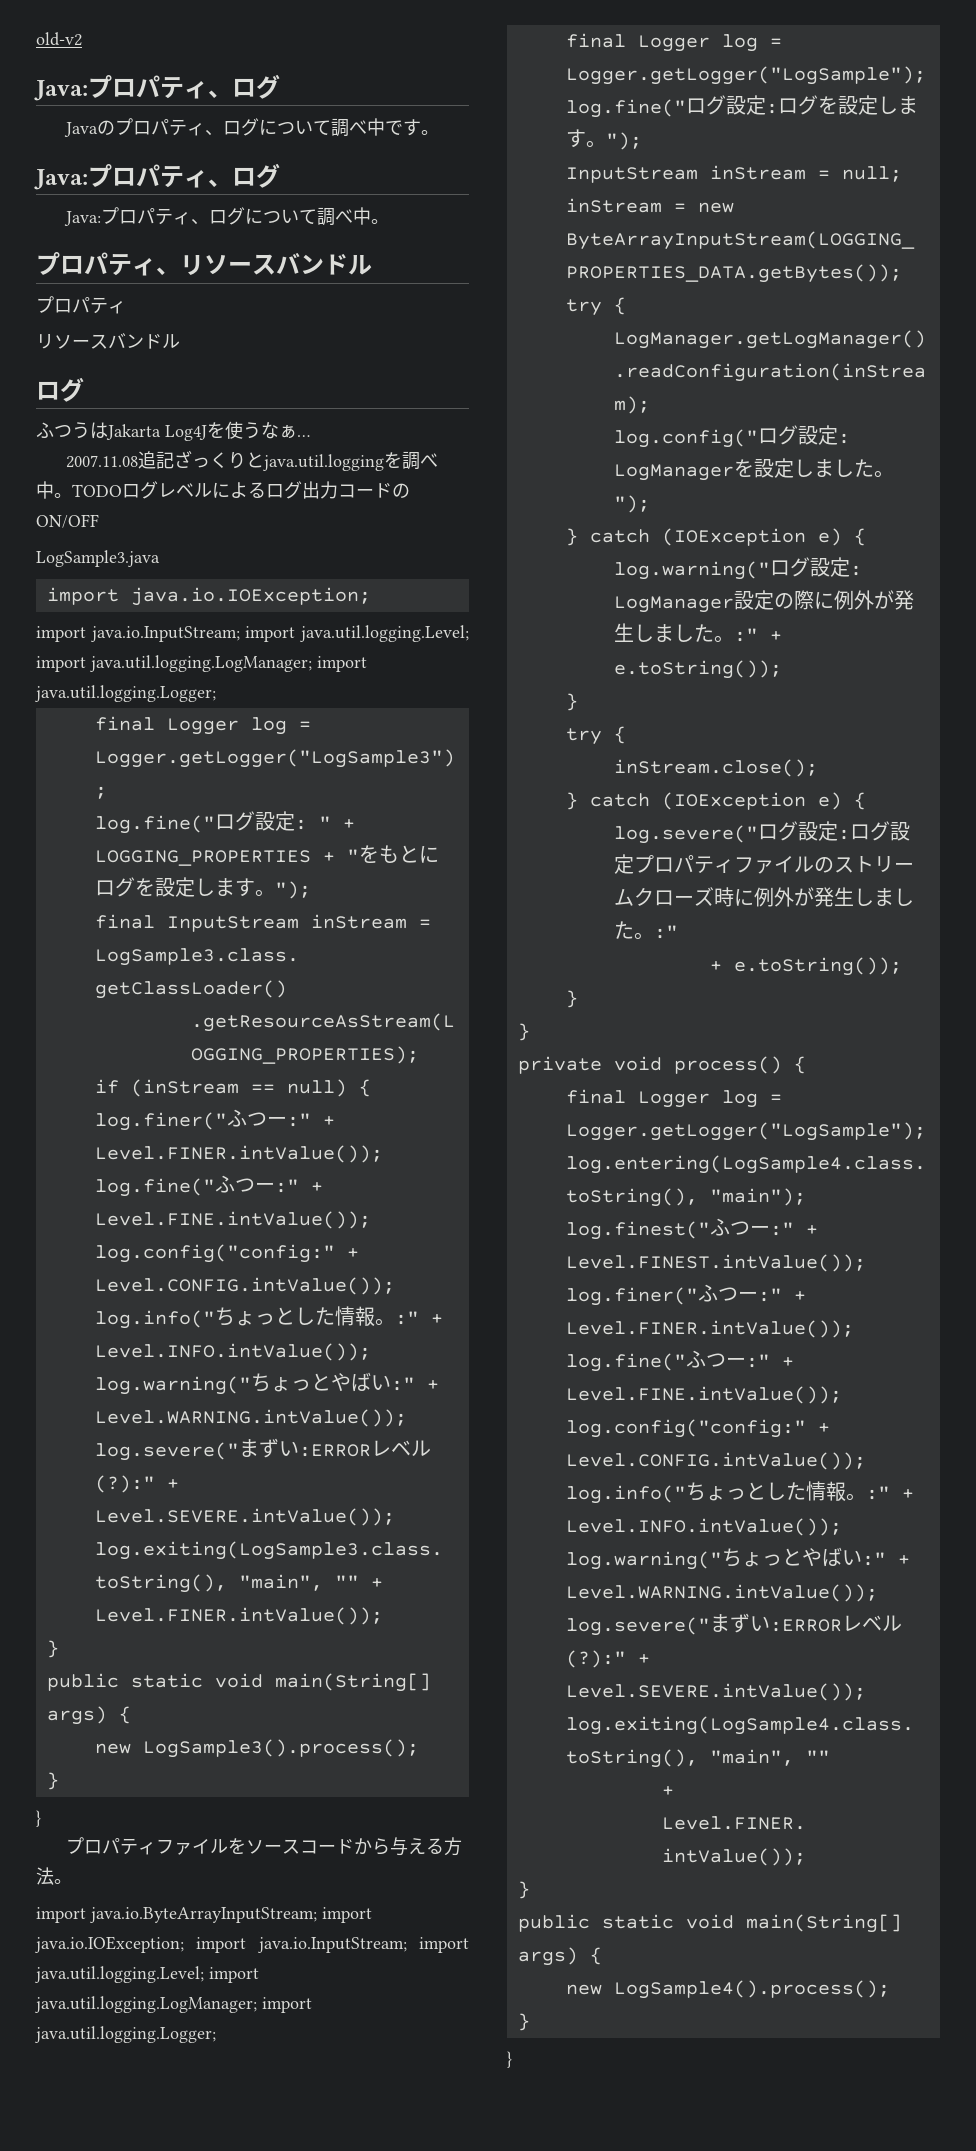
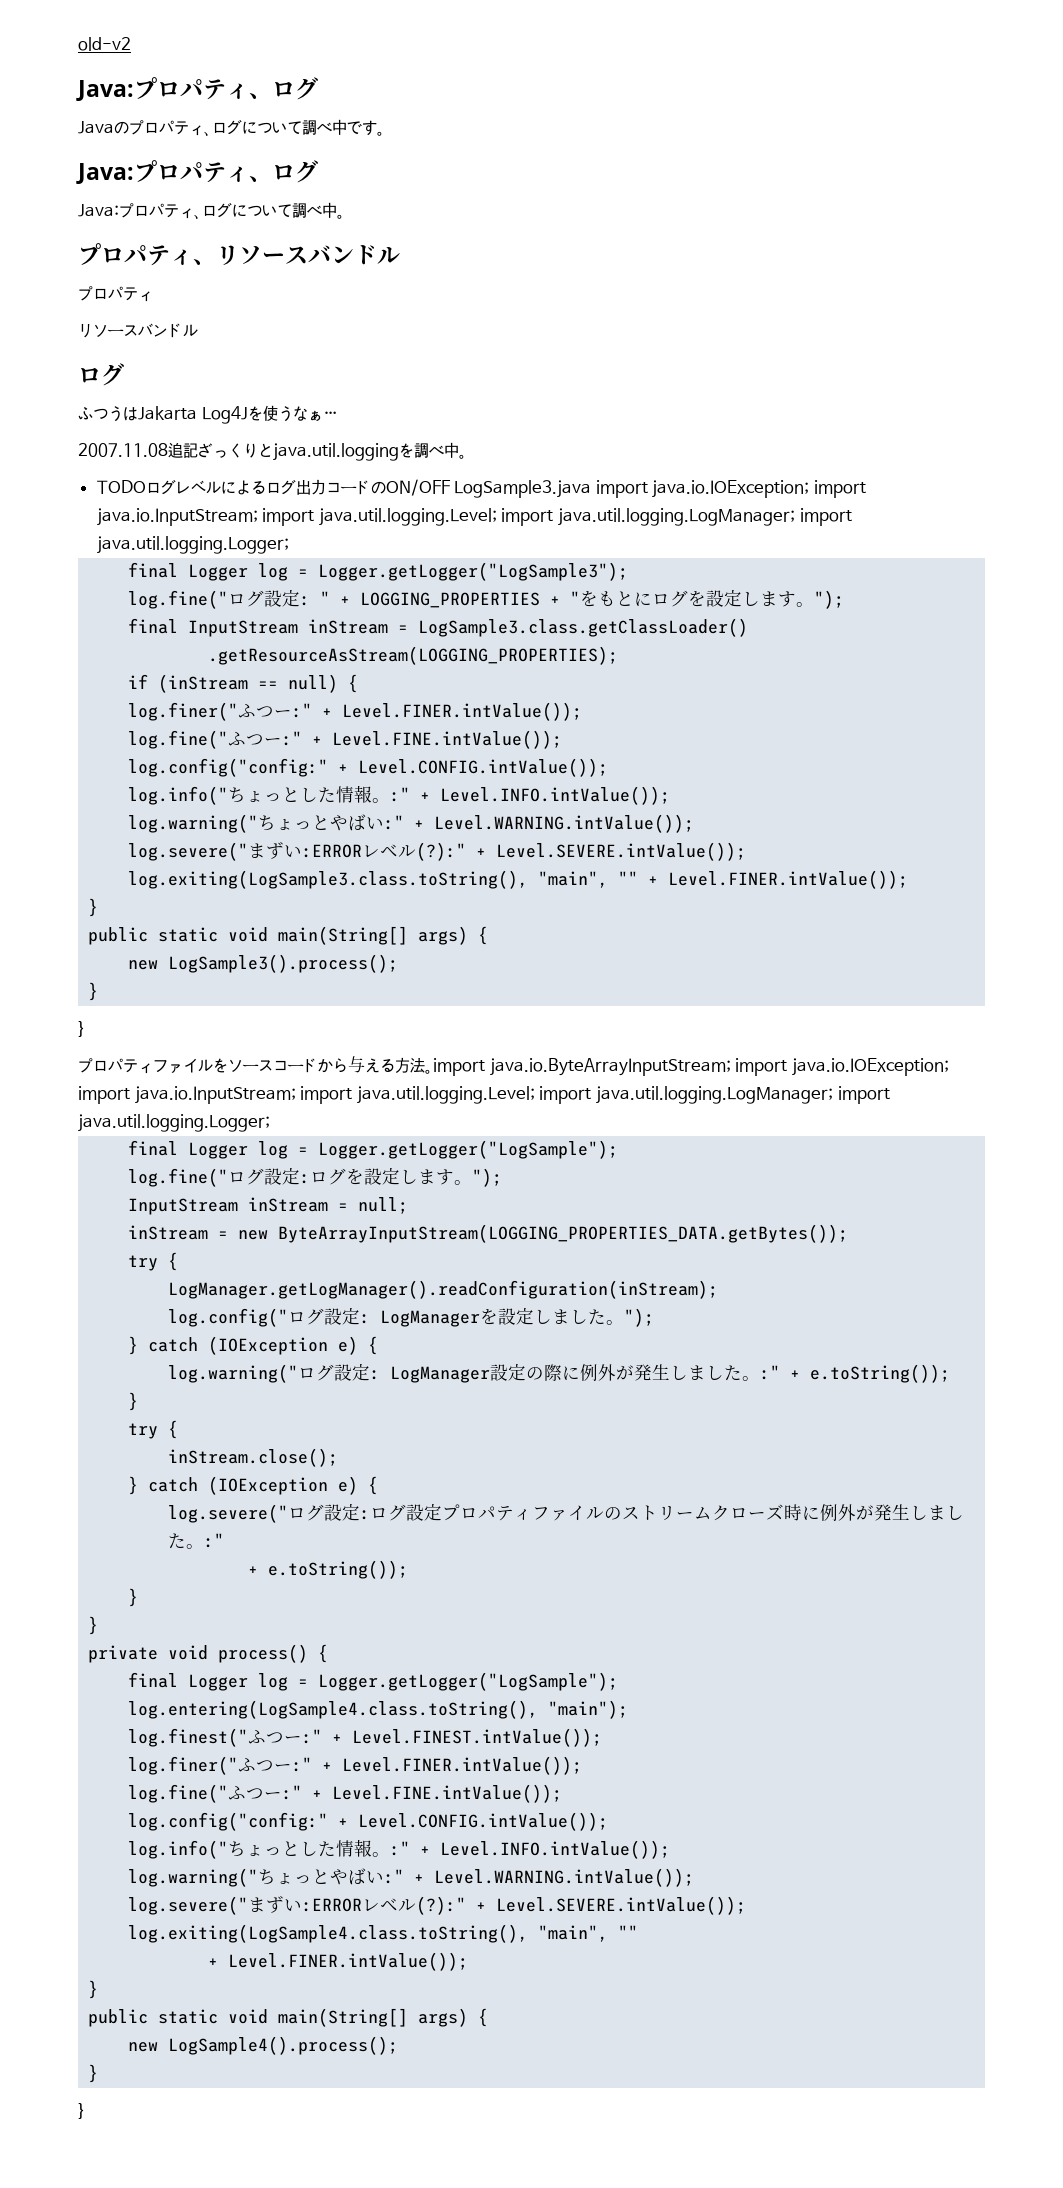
(72, 495) none -> (467, 456) //
(99, 521) // -> (451, 487) none
[46,587,371,606] // import java.io.IOException; // -> [595,480,810,498] import java.io.IOException;
(72, 1881) // -> (433, 1071) none

